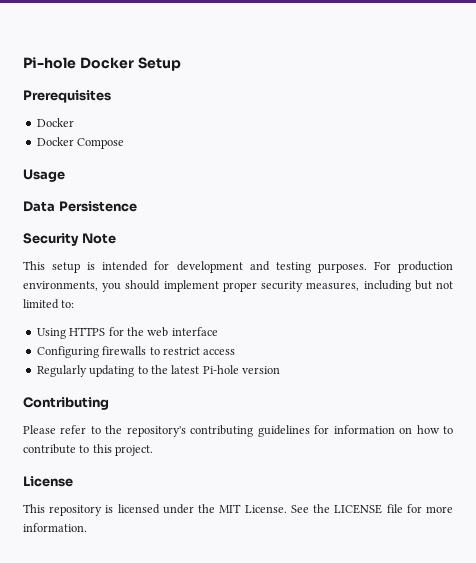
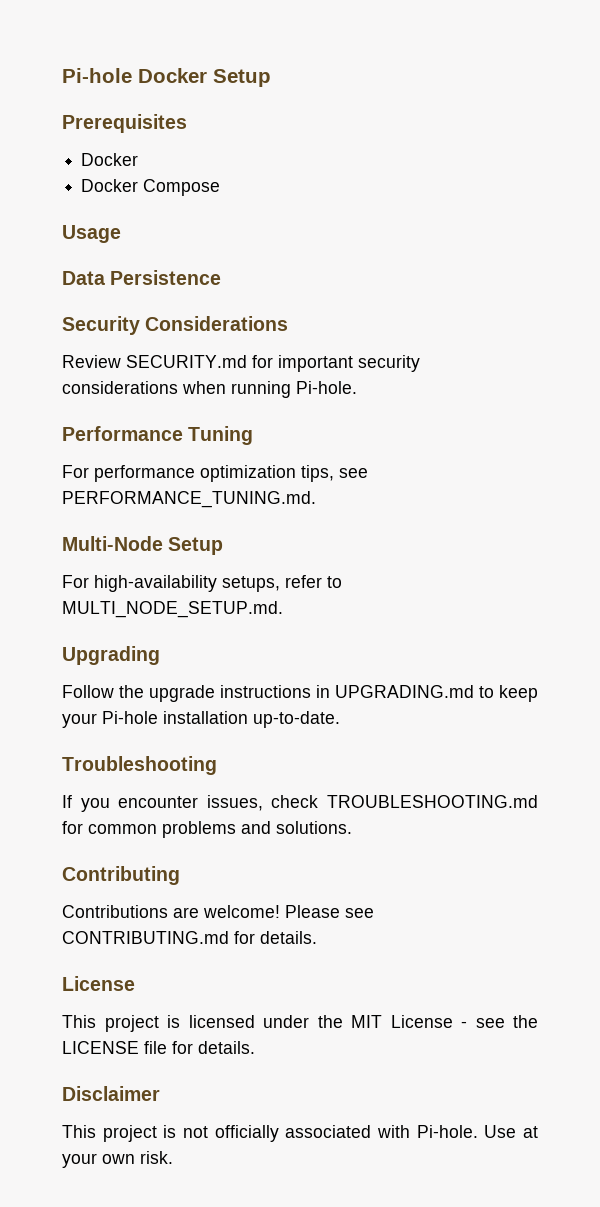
[81,233,116,244] [23,261,454,273] [23,280,454,292] [23,299,75,309] [36,327,218,339] [36,346,236,358] [36,365,280,377] [23,397,109,410] [23,425,453,437] [23,444,154,456] Note // This setup is intended for development and testing purposes. For production environments, you should implement proper security measures, including but not limited to: // Using HTTPS for the web interface // Configuring firewalls to restrict access // Regularly updating to the latest Pi-hole version // Contributing // Please refer to the repository's contributing guidelines for information on how to contribute to this project. -> [145,316,289,331] [62,355,420,372] [62,381,357,398] [62,426,254,445] [62,465,368,482] [62,491,316,508] [62,536,224,555] [62,575,342,592] [62,601,283,618] [62,646,160,665] [62,685,538,702] [62,711,340,728] [62,756,217,775] [62,795,538,812] [62,821,352,838] [62,866,180,885] [62,905,374,918] [62,931,317,944] Considerations // Review SECURITY.md for important security considerations when running Pi-hole. // Performance Tuning // For performance optimization tips, see PERFORMANCE_TUNING.md. // Multi-Node Setup // For high-availability setups, refer to MULTI_NODE_SETUP.md. // Upgrading // Follow the upgrade instructions in UPGRADING.md to keep your Pi-hole installation up-to-date. // Troubleshooting // If you encounter issues, check TROUBLESHOOTING.md for common problems and solutions. // Contributing // Contributions are welcome! Please see CONTRIBUTING.md for details.
[49,505,103,516] repository -> [104,1015,159,1032] project
[244,505,309,513] License. See -> [390,1015,505,1028] License - see
[425,506,453,513] [23,523,87,532] more information. -> [198,1041,255,1054] [62,1086,160,1101] [62,1125,538,1142] [62,1151,173,1168] details. // Disclaimer // This project is not officially associated with Pi-hole. Use at your own risk.

